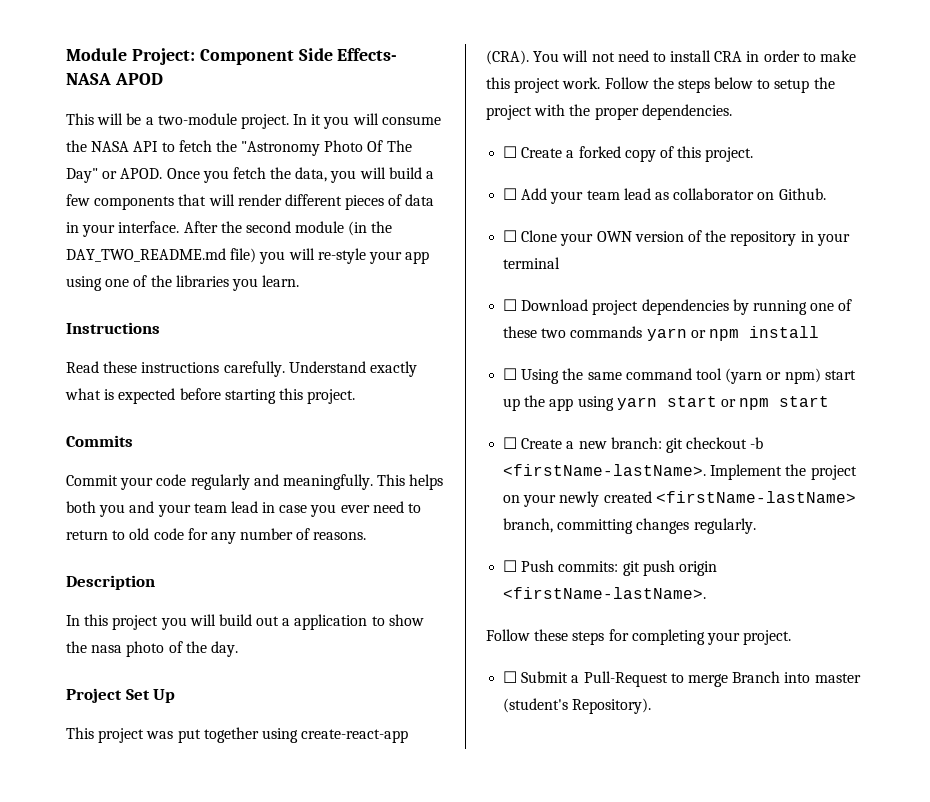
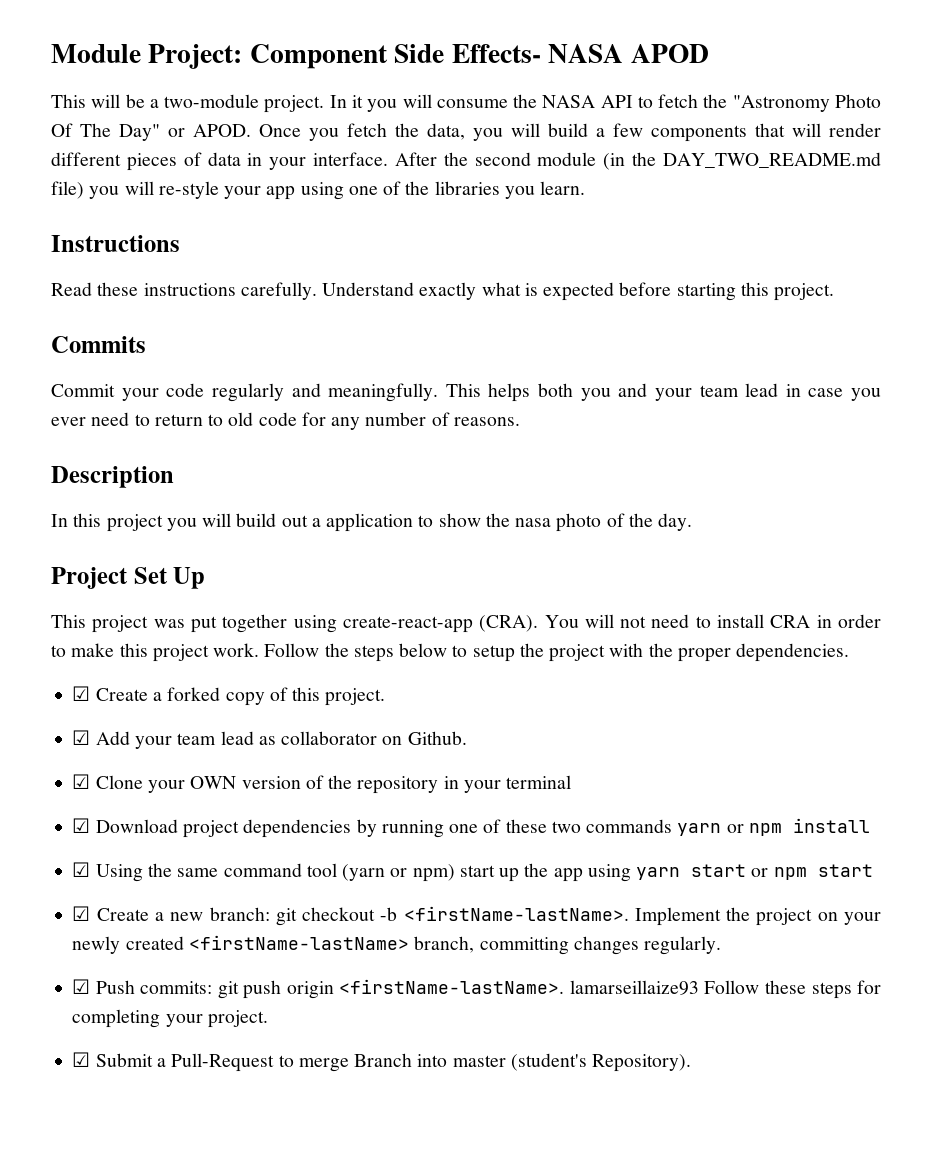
[503,146,518,158] ☐ -> [72,686,91,701] ☑
[503,188,518,200] ☐ -> [72,730,91,745] ☑
[503,230,518,242] ☐ -> [72,774,91,789] ☑
[503,299,518,311] ☐ -> [72,818,91,833] ☑
[503,368,518,380] ☐ -> [72,862,91,877] ☑
[503,437,518,449] ☐ -> [72,906,91,921] ☑
[503,560,518,572] ☐ -> [72,979,91,994] ☑
(707, 593) // -> [569,980,699,995] lamarseillaize93
[503,671,518,683] ☐ -> [72,1052,91,1067] ☑

